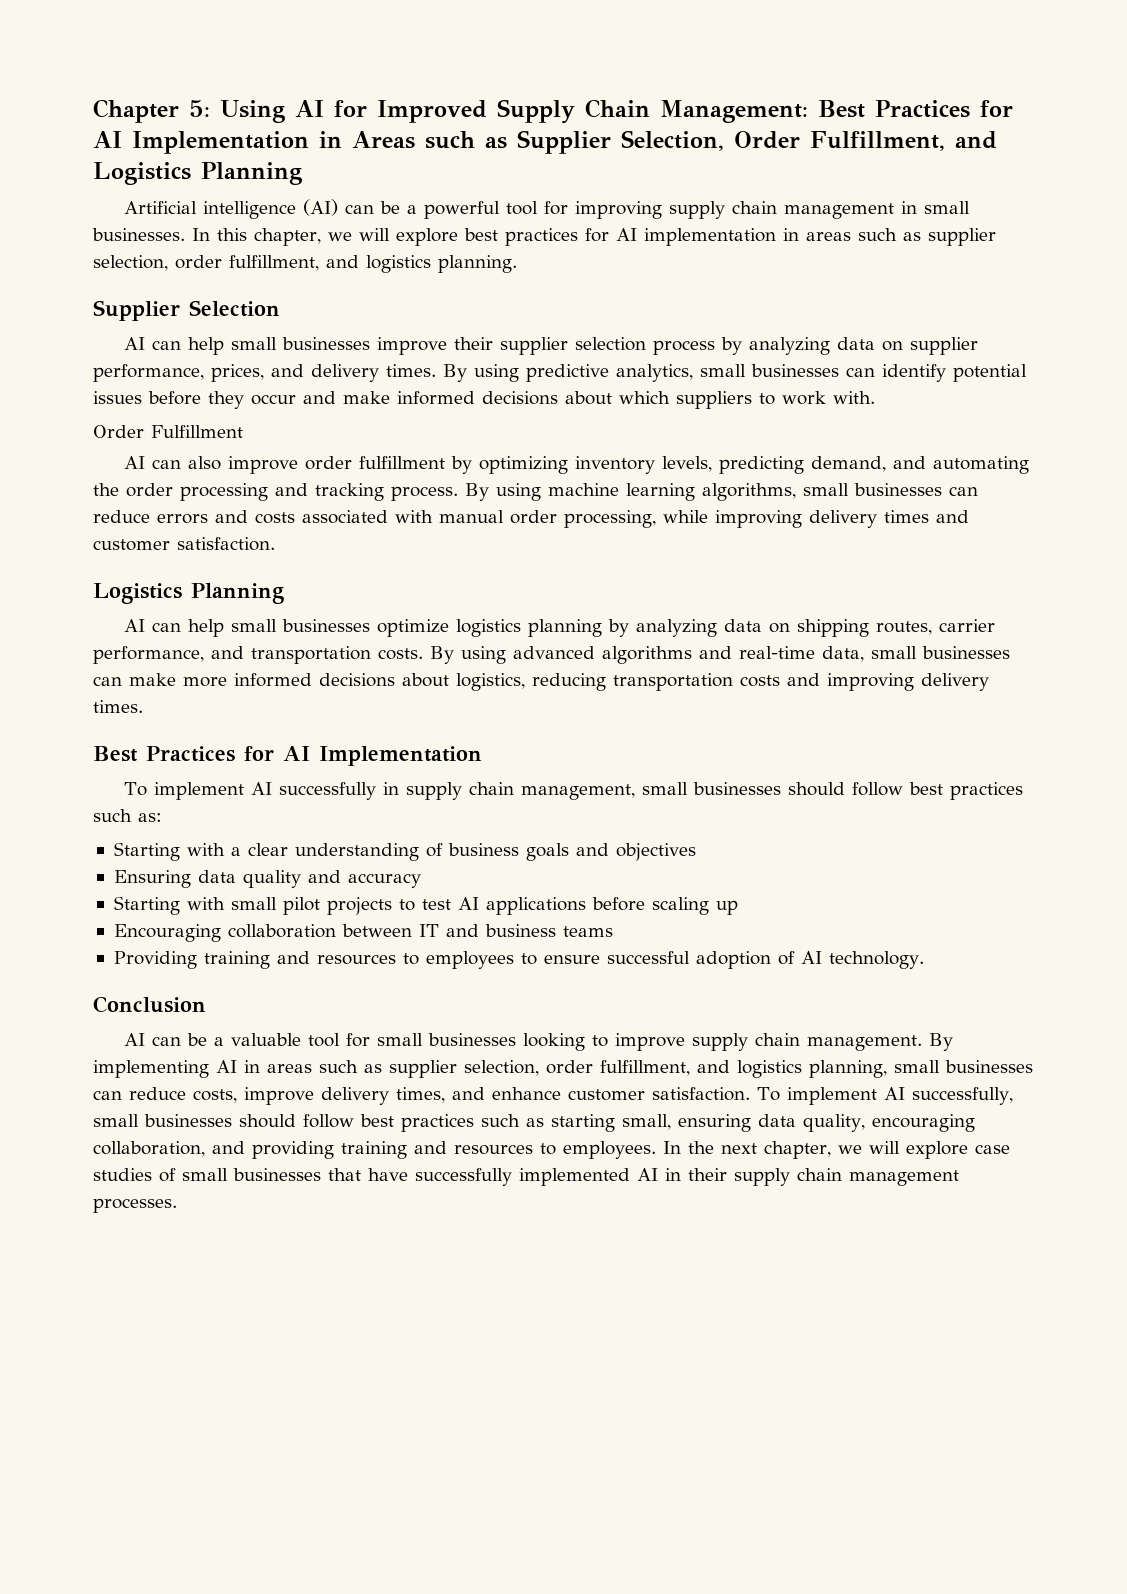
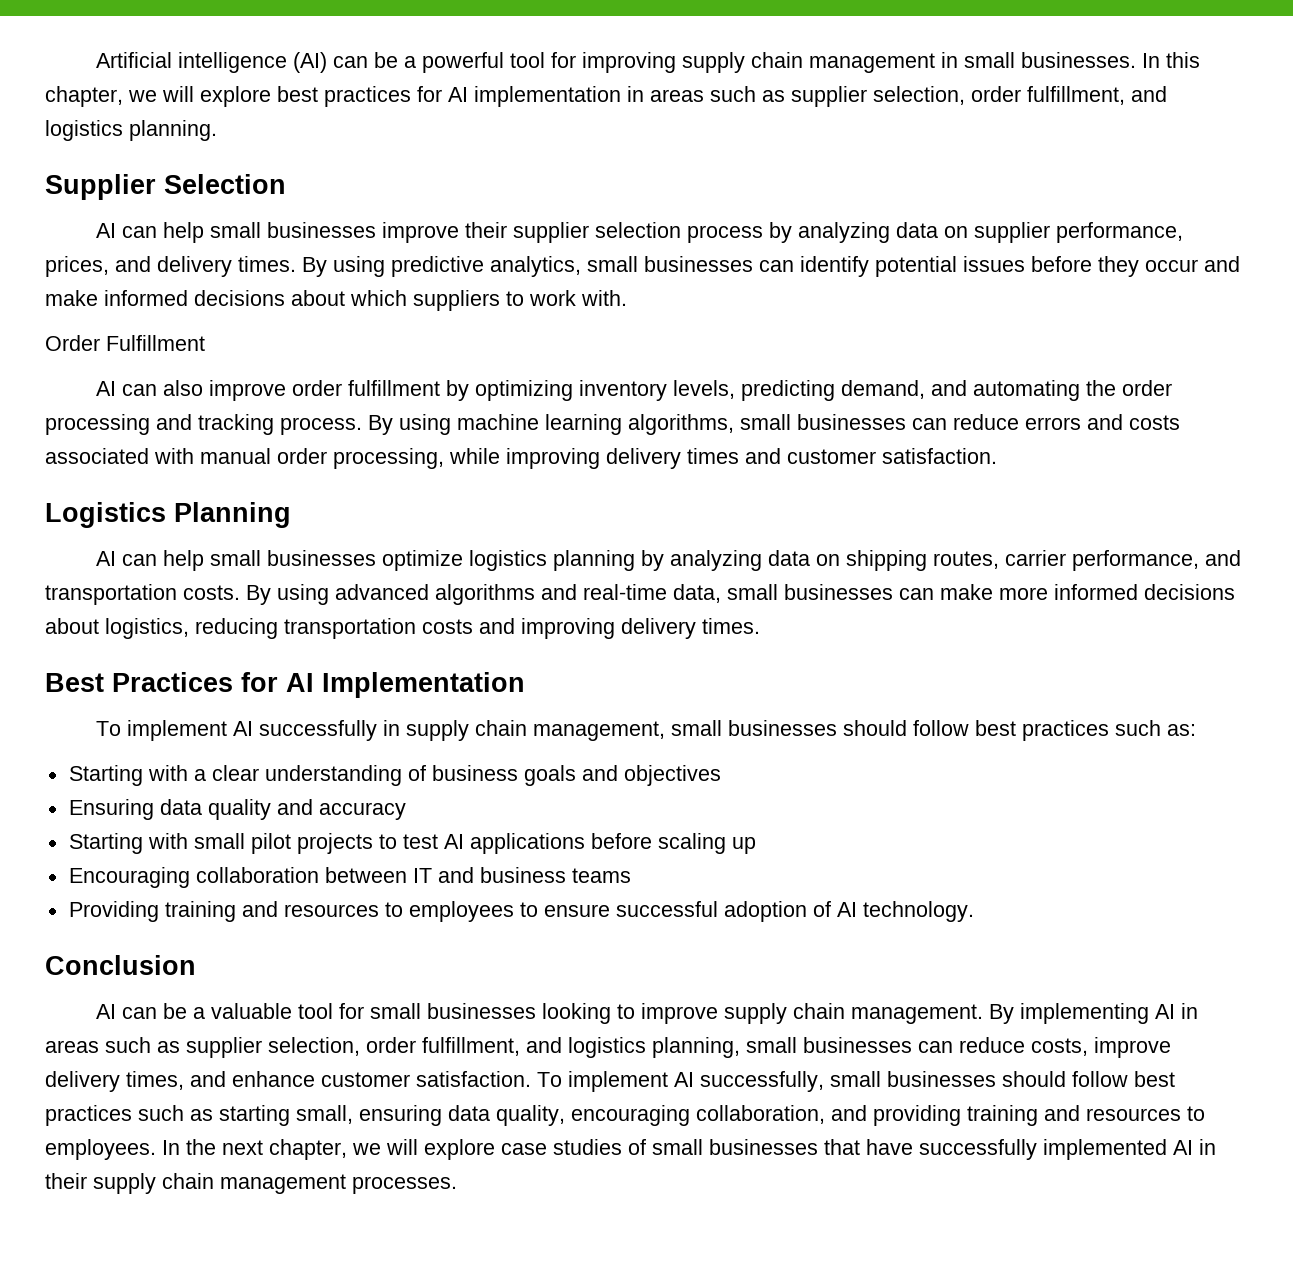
[93,99,1013,124] [93,130,997,154] [93,162,302,185] Chapter 5: Using AI for Improved Supply Chain Management: Best Practices for AI Implementation in Areas such as Supplier Selection, Order Fulfillment, and Logistics Planning // -> (96, 60) none

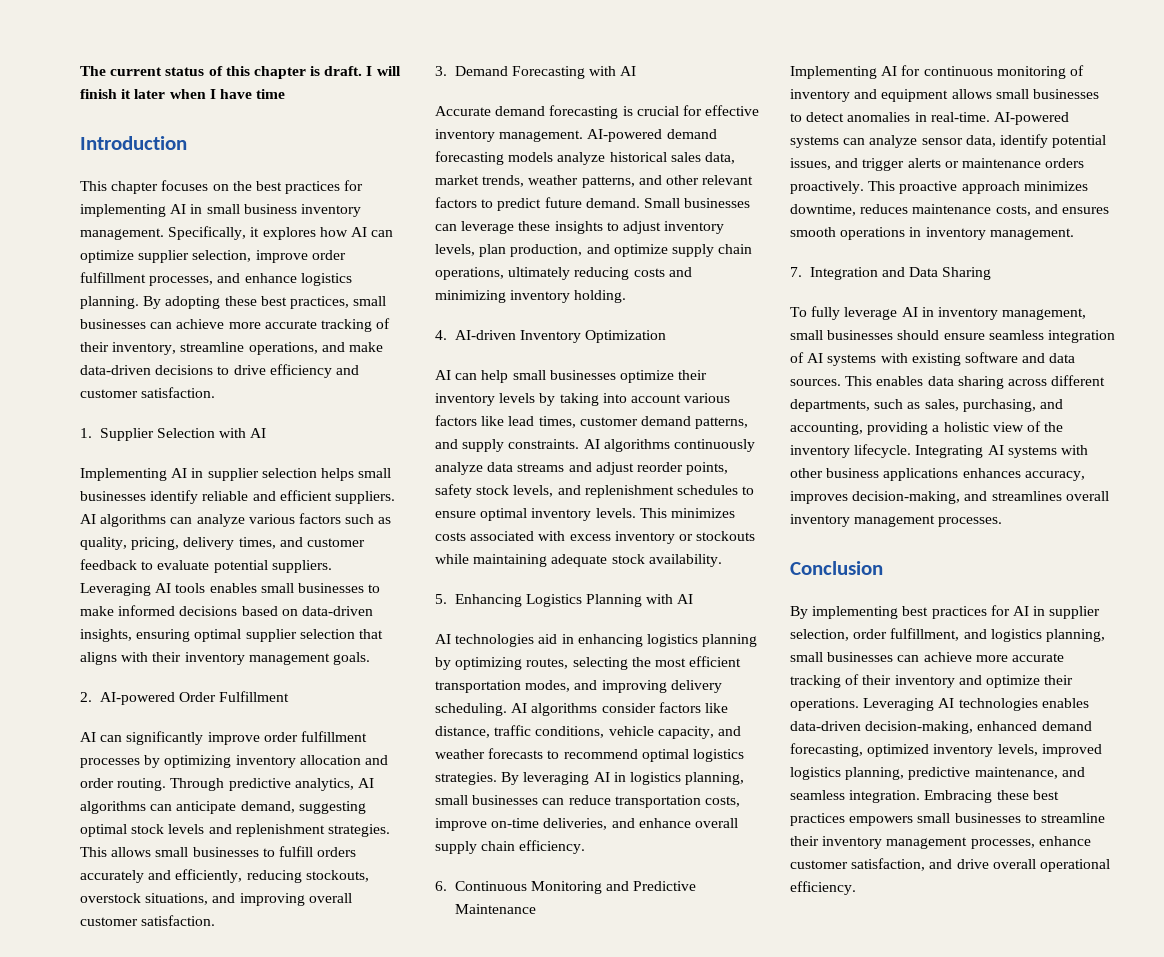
[96,52,1201,73] [45,86,1167,107] [45,120,217,141] [45,174,286,200] [96,222,1184,243] [45,256,1240,277] [45,290,627,311] Artificial intelligence (AI) can be a powerful tool for improving supply chain management in small businesses. In this chapter, we will explore best practices for AI implementation in areas such as supplier selection, order fulfillment, and logistics planning. // Supplier Selection // AI can help small businesses improve their supplier selection process by analyzing data on supplier performance, prices, and delivery times. By using predictive analytics, small businesses can identify potential issues before they occur and make informed decisions about which suppliers to work with. // -> [80,66,401,79] [80,89,286,99] [80,136,187,150] [80,180,364,194] [80,204,361,217] [80,226,394,240] [80,250,346,263] [80,272,352,286] [80,296,387,309] [80,318,391,332] [80,342,383,355] [80,364,359,378] [80,387,216,398] [80,428,267,441] [80,468,392,481] [80,490,395,504] [80,513,392,527] [80,537,365,550] [80,559,332,573] [80,583,381,596] [80,605,373,616] [80,629,383,642] [80,652,370,665] [80,692,175,705] The current status of this chapter is draft. I will finish it later when I have time // Introduction // This chapter focuses on the best practices for implementing AI in small business inventory management. Specifically, it explores how AI can optimize supplier selection, improve order fulfillment processes, and enhance logistics planning. By adopting these best practices, small businesses can achieve more accurate tracking of their inventory, streamline operations, and make data-driven decisions to drive efficiency and customer satisfaction. // 1. Supplier Selection with AI // Implementing AI in supplier selection helps small businesses identify reliable and efficient suppliers. AI algorithms can analyze various factors such as quality, pricing, delivery times, and customer feedback to evaluate potential suppliers. Leveraging AI tools enables small businesses to make informed decisions based on data-driven insights, ensuring optimal supplier selection that aligns with their inventory management goals. // 2. AI-powered
[163,380,441,401] also improve order fulfillment -> [126,731,367,745] [80,758,140,768] significantly improve order fulfillment processes
[673,380,1173,401] [45,414,1180,435] [45,448,997,469] [45,502,291,528] levels, predicting demand, and automating the order processing and tracking process. By using machine learning algorithms, small businesses can reduce errors and costs associated with manual order processing, while improving delivery times and customer satisfaction. // Logistics Planning -> [299,755,388,765] [80,778,374,791] [80,801,366,814] [80,824,390,837] [80,846,357,857] [80,869,369,883] [80,893,352,906] [80,915,216,926] [435,66,637,79] [435,105,760,119] [435,129,717,142] [435,151,735,165] [435,175,754,188] [435,197,751,211] [435,221,725,234] [435,244,753,257] [435,267,692,280] [435,290,627,303] [435,330,667,343] allocation and order routing. Through predictive analytics, AI algorithms can anticipate demand, suggesting optimal stock levels and replenishment strategies. This allows small businesses to fulfill orders accurately and efficiently, reducing stockouts, overstock situations, and improving overall customer satisfaction. // 3. Demand Forecasting with AI // Accurate demand forecasting is crucial for effective inventory management. AI-powered demand forecasting models analyze historical sales data, market trends, weather patterns, and other relevant factors to predict future demand. Small businesses can leverage these insights to adjust inventory levels, plan production, and optimize supply chain operations, ultimately reducing costs and minimizing inventory holding. // 4. AI-driven Inventory Optimization
[469,550,1242,571] [45,584,1235,605] [45,618,760,639] [45,672,525,698] [96,720,1197,741] [68,765,721,786] [68,799,406,820] [68,833,756,854] [68,867,631,888] [68,901,974,922] [45,955,196,975] [96,1003,1199,1024] [45,1037,180,1053] logistics planning by analyzing data on shipping routes, carrier performance, and transportation costs. By using advanced algorithms and real-time data, small businesses can make more informed decisions about logistics, reducing transportation costs and improving delivery times. // Best Practices for AI Implementation // To implement AI successfully in supply chain management, small businesses should follow best practices such as: // Starting with a clear understanding of business goals and objectives // Ensuring data quality and accuracy // Starting with small pilot projects to test AI applications before scaling up // Encouraging collaboration between IT and business teams // Providing training and resources to employees to ensure successful adoption of AI technology. // Conclusion // AI can be a valuable tool for small businesses looking to improve supply chain management. By implementing AI in areas such as -> [678,370,708,380] [435,393,731,406] [435,415,749,429] [435,439,755,452] [435,462,729,475] [435,484,755,498] [435,508,735,521] [435,531,756,544] [435,554,722,567] [435,594,694,607] [435,634,758,647] [435,656,742,670] [435,680,722,693] [435,702,728,716] [435,725,741,739] [435,748,744,762] [435,772,745,785] [435,795,740,808] [435,818,738,831] [435,840,586,854] [435,881,697,894] [454,904,536,914] [790,65,1084,79] [790,89,1099,102] [790,112,1069,125] [790,134,1107,148] [790,158,1085,171] [790,181,1088,194] [790,204,1109,216] [790,227,1074,240] [790,267,992,280] [790,306,1087,320] [790,330,1115,343] [790,352,1076,366] [790,375,1106,389] [790,399,1063,412] [790,421,1064,435] [790,444,1088,458] [790,468,1085,481] [790,491,1109,504] [790,514,1003,527] [790,561,883,575] [790,605,1046,619] their inventory levels by taking into account various factors like lead times, customer demand patterns, and supply constraints. AI algorithms continuously analyze data streams and adjust reorder points, safety stock levels, and replenishment schedules to ensure optimal inventory levels. This minimizes costs associated with excess inventory or stockouts while maintaining adequate stock availability. // 5. Enhancing Logistics Planning with AI // AI technologies aid in enhancing logistics planning by optimizing routes, selecting the most efficient transportation modes, and improving delivery scheduling. AI algorithms consider factors like distance, traffic conditions, vehicle capacity, and weather forecasts to recommend optimal logistics strategies. By leveraging AI in logistics planning, small businesses can reduce transportation costs, improve on-time deliveries, and enhance overall supply chain efficiency. // 6. Continuous Monitoring and Predictive Maintenance // Implementing AI for continuous monitoring of inventory and equipment allows small businesses to detect anomalies in real-time. AI-powered systems can analyze sensor data, identify potential issues, and trigger alerts or maintenance orders proactively. This proactive approach minimizes downtime, reduces maintenance costs, and ensures smooth operations in inventory management. // 7. Integration and Data Sharing // To fully leverage AI in inventory management, small businesses should ensure seamless integration of AI systems with existing software and data sources. This enables data sharing across different departments, such as sales, purchasing, and accounting, providing a holistic view of the inventory lifecycle. Integrating AI systems with other business applications enhances accuracy, improves decision-making, and streamlines overall inventory management processes. // Conclusion // By implementing best practices for AI in
[959,1037,1171,1058] [45,1071,1175,1092] [45,1105,1205,1126] [45,1139,1216,1160] [45,1173,457,1194] reduce costs, improve delivery times, and enhance customer satisfaction. To implement AI successfully, small businesses should follow best practices such as starting small, ensuring data quality, encouraging collaboration, and providing training and resources to employees. In the next chapter, we will explore case studies of small businesses that have successfully implemented AI in their supply chain management processes. -> [923,652,1064,662] [790,674,1074,688] [790,698,1089,711] [790,721,1092,734] [790,743,1102,757] [790,767,1085,780] [790,790,1059,803] [790,813,1105,826] [790,836,1091,849] [790,858,1110,872] [790,881,856,895] achieve more accurate tracking of their inventory and optimize their operations. Leveraging AI technologies enables data-driven decision-making, enhanced demand forecasting, optimized inventory levels, improved logistics planning, predictive maintenance, and seamless integration. Embracing these best practices empowers small businesses to streamline their inventory management processes, enhance customer satisfaction, and drive overall operational efficiency.

